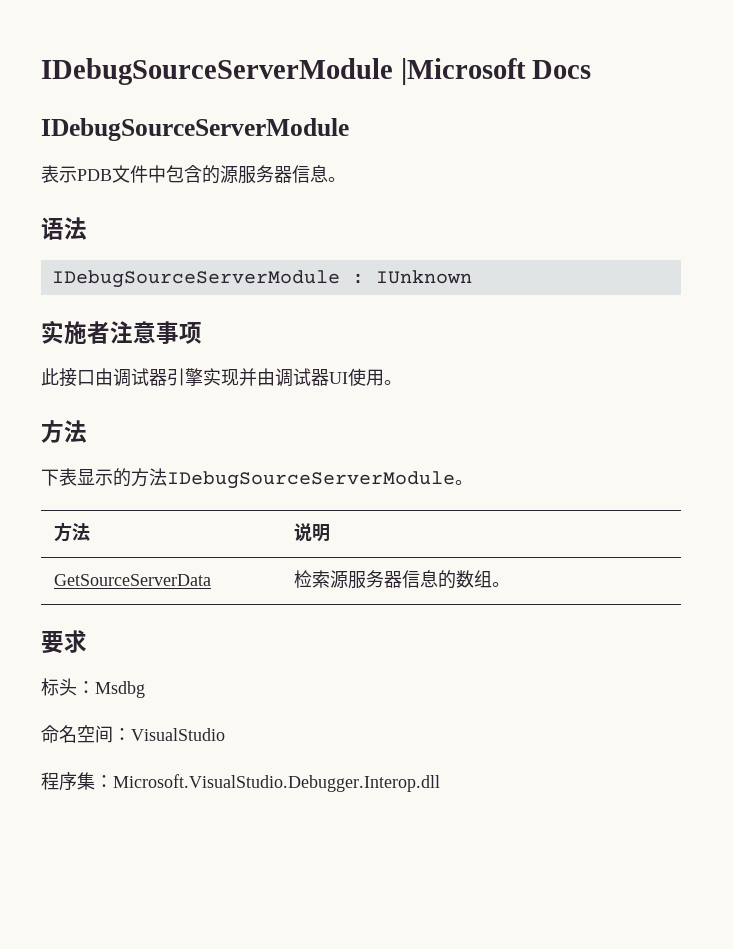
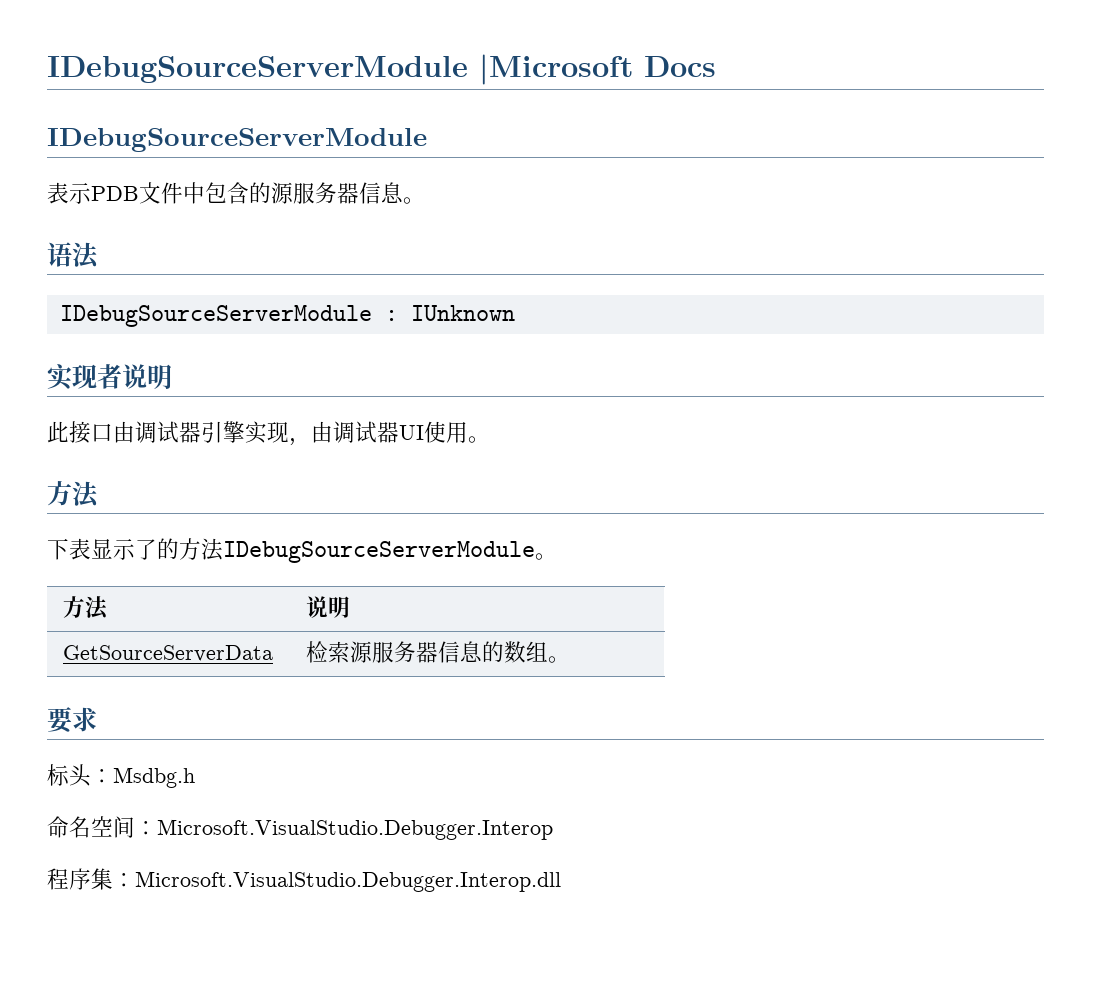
[64,321,202,344] 施者注意事项 -> [72,364,172,389] 现者说明
[239,368,257,386] 并 -> [289,438,311,446] ，
(113, 477) none -> [135,539,157,560] 了
[95,681,145,698] Msdbg -> [113,767,195,788] Msdbg.h
[131,728,225,741] VisualStudio -> [157,819,553,840] Microsoft.VisualStudio.Debugger.Interop

